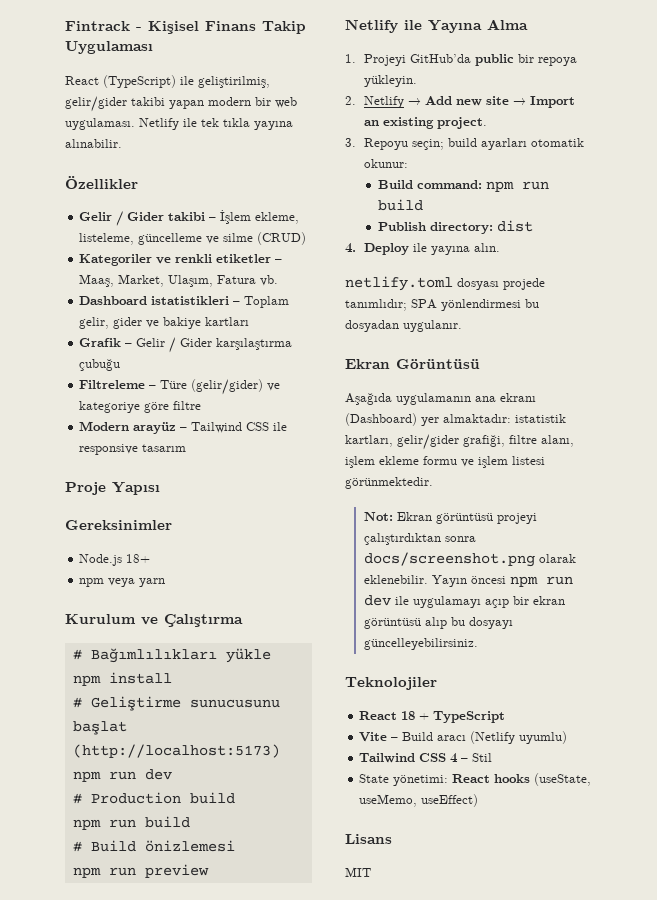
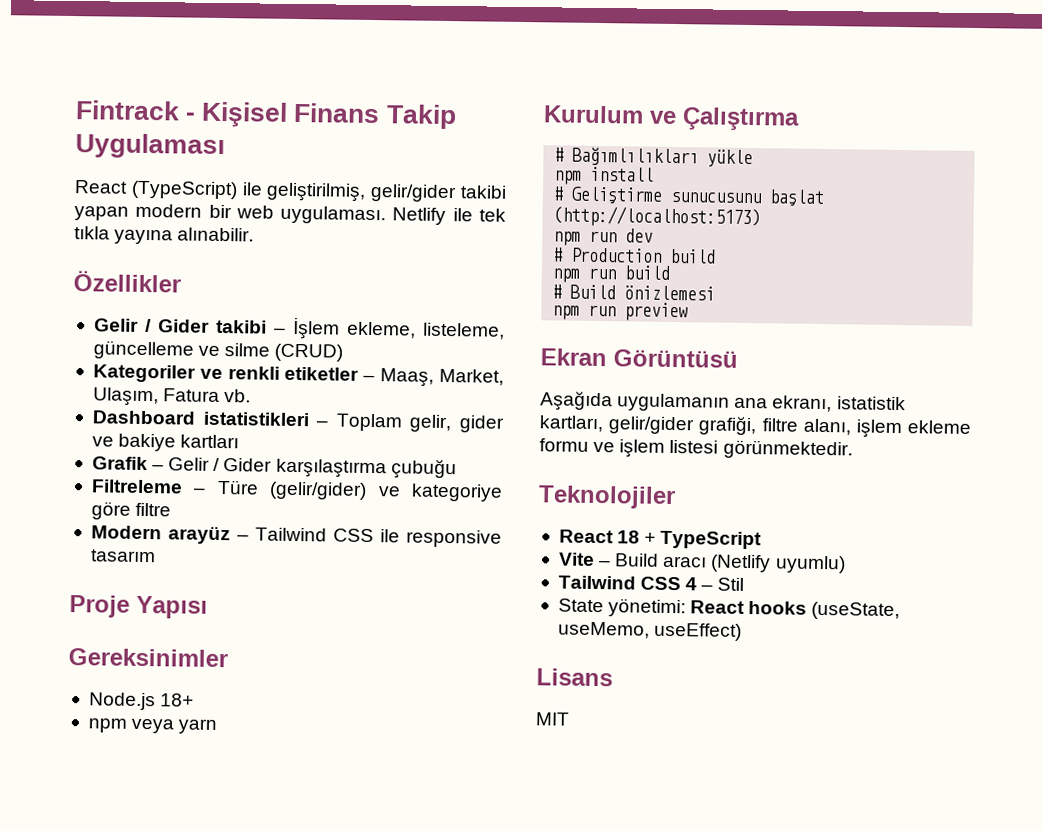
[345,19,528,33] [345,54,577,66] [363,75,417,87] [345,96,575,108] [363,117,487,129] [345,138,584,150] [363,159,408,168] [377,180,549,192] [377,199,423,211] [377,220,533,234] [345,243,500,255] [345,276,545,291] [345,299,539,311] [345,320,462,332] // Netlify ile Yayına Alma // 1. Projeyi GitHub’da public bir repoya yükleyin. // 2. Netlify → Add new site → Import an existing project. // 3. Repoyu seçin; build ayarları otomatik okunur: // Build command: npm run build // Publish directory: dist // 4. Deploy ile yayına alın. // netlify.toml dosyası projede tanımlıdır; SPA yönlendirmesi bu dosyadan uygulanır. -> (689, 312) none
[500,393,536,402] [345,413,511,426] ekranı (Dashboard) yer almaktadır: -> [772,395,833,413] ekranı,
[363,512,537,524] [363,533,476,545] [363,552,576,567] [363,575,573,587] [363,595,565,608] [363,617,513,629] [363,638,478,650] // Not: Ekran görüntüsü projeyi çalıştırdıktan sonra docs/screenshot.png olarak eklenebilir. Yayın öncesi npm run dev ile uygulamayı açıp bir ekran görüntüsü alıp bu dosyayı güncelleyebilirsiniz. -> (853, 449) none

